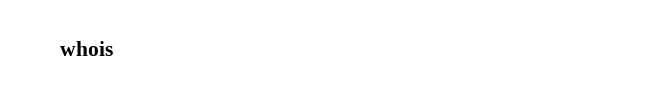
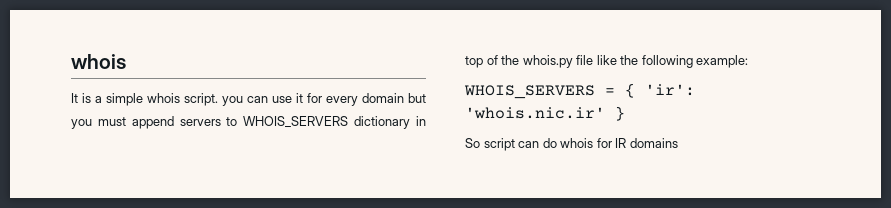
[60,41,113,56] whois -> [71,54,126,69] [71,93,426,106] [71,116,426,129] [465,55,749,68] [464,83,695,99] [465,106,625,121] [465,138,678,151] whois // It is a simple whois script. you can use it for every domain but you must append servers to WHOIS_SERVERS dictionary in top of the whois.py file like the following example: // WHOIS_SERVERS = { 'ir': 'whois.nic.ir' } // So script can do whois for IR domains

